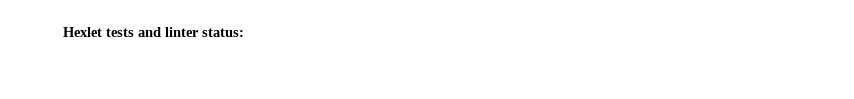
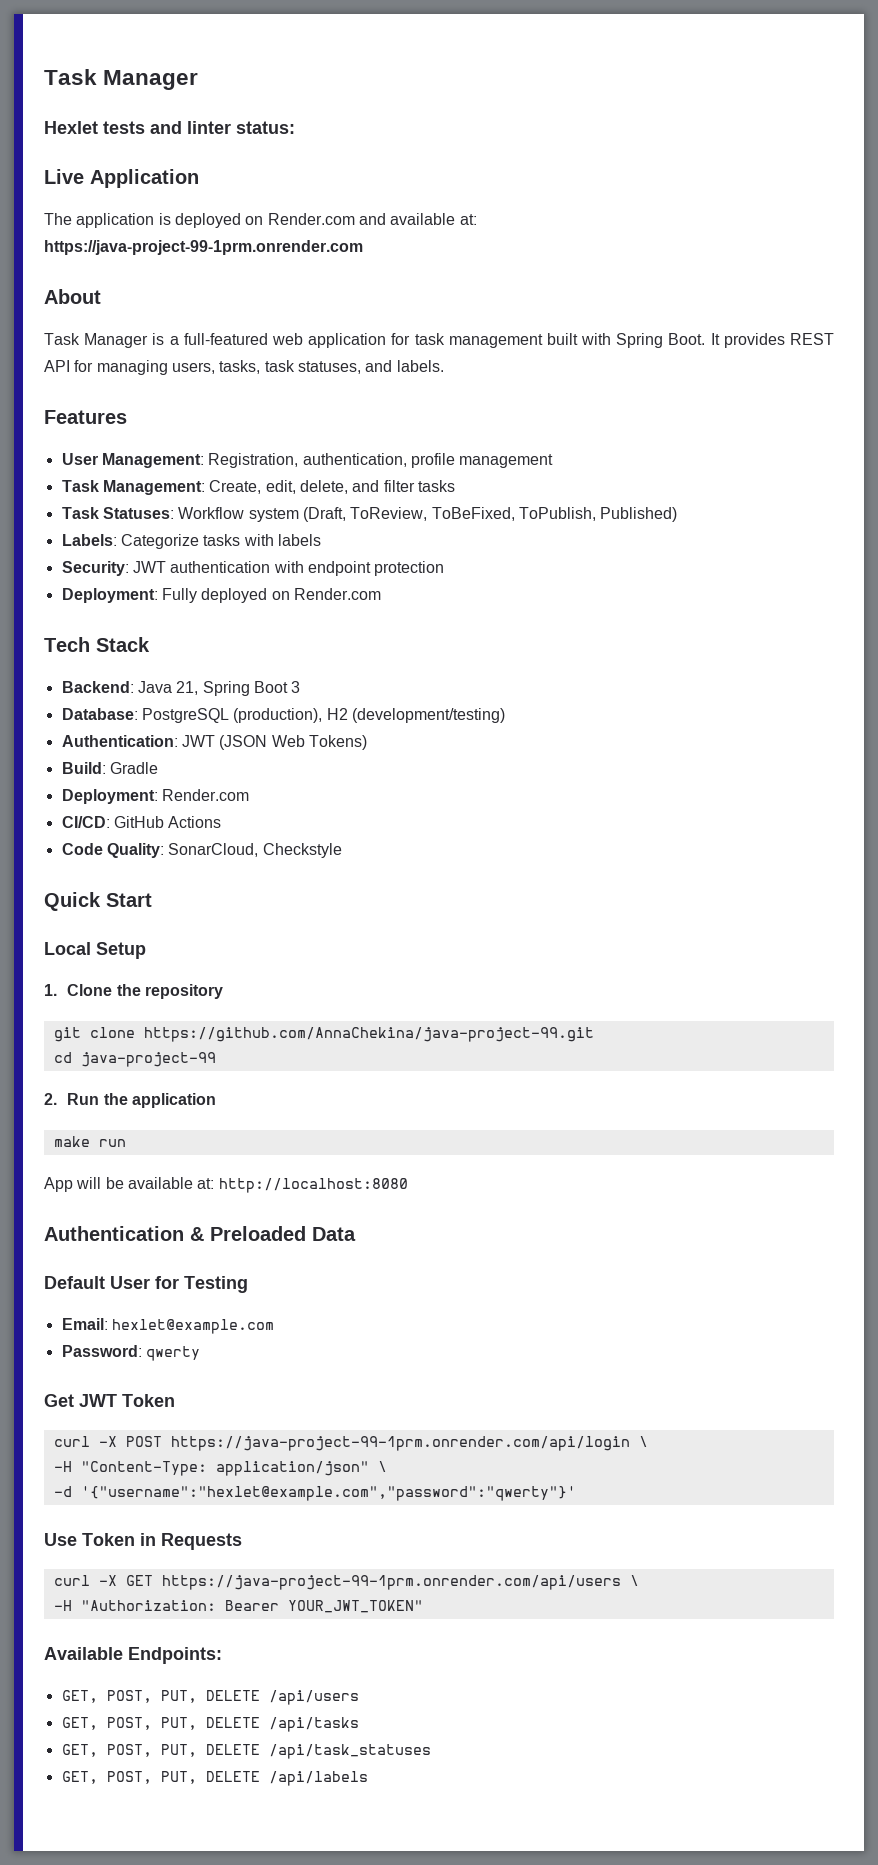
(63, 32) none -> [44,69,199,90] Task Manager //
(244, 32) none -> [44,169,199,188] [44,213,477,228] [44,240,363,255] [44,289,101,304] [44,333,834,348] [44,360,444,375] [44,410,127,424] [61,453,554,468] [61,480,455,495] [61,507,678,522] [61,534,321,549] [61,561,445,576] [61,588,381,603] [44,637,150,652] [61,681,301,696] [61,708,505,723] [61,735,367,750] [61,762,158,774] [61,789,249,804] [61,816,222,828] [61,843,342,858] [44,892,152,911] [44,942,146,959] [44,984,224,999] [53,1027,594,1042] [53,1052,216,1067] [44,1093,217,1108] [53,1136,126,1147] [44,1177,408,1193] [44,1226,356,1241] [44,1276,248,1293] [61,1318,274,1334] [61,1345,200,1361] [44,1394,175,1407] [53,1436,648,1451] [53,1461,387,1476] [53,1486,576,1501] [44,1533,242,1550] [53,1575,639,1590] [53,1600,423,1613] [44,1647,222,1664] [61,1690,359,1705] [61,1717,359,1732] [61,1744,431,1759] [61,1771,368,1786] // Live Application // The application is deployed on Render.com and available at: // https://java-project-99-1prm.onrender.com // About // Task Manager is a full-featured web application for task management built with Spring Boot. It provides REST API for managing users, tasks, task statuses, and labels. // Features // User Management: Registration, authentication, profile management // Task Management: Create, edit, delete, and filter tasks // Task Statuses: Workflow system (Draft, ToReview, ToBeFixed, ToPublish, Published) // Labels: Categorize tasks with labels // Security: JWT authentication with endpoint protection // Deployment: Fully deployed on Render.com // Tech Stack // Backend: Java 21, Spring Boot 3 // Database: PostgreSQL (production), H2 (development/testing) // Authentication: JWT (JSON Web Tokens) // Build: Gradle // Deployment: Render.com // CI/CD: GitHub Actions // Code Quality: SonarCloud, Checkstyle // Quick Start // Local Setup // 1. Clone the repository // git clone https://github.com/AnnaChekina/java-project-99.git // cd java-project-99 // 2. Run the application // make run // App will be available at: http://localhost:8080 // Authentication & Preloaded Data // Default User for Testing // Email: hexlet@example.com // Password: qwerty // Get JWT Token // curl -X POST https://java-project-99-1prm.onrender.com/api/login \ // -H "Content-Type: application/json" \ // -d '{"username":"hexlet@example.com","password":"qwerty"}' // Use Token in Requests // curl -X GET https://java-project-99-1prm.onrender.com/api/users \ // -H "Authorization: Bearer YOUR_JWT_TOKEN" // Available Endpoints: // GET, POST, PUT, DELETE /api/users // GET, POST, PUT, DELETE /api/tasks // GET, POST, PUT, DELETE /api/task_statuses // GET, POST, PUT, DELETE /api/labels

